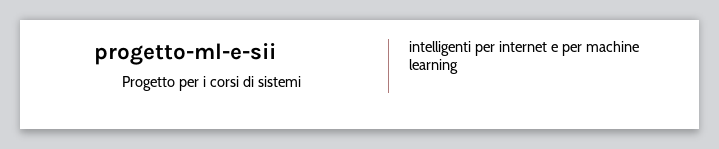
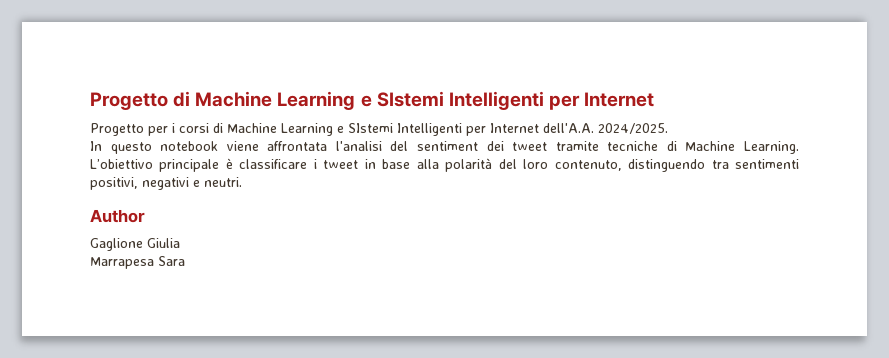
[94,43,276,65] progetto-ml-e-sii -> [90,91,655,110] Progetto di Machine Learning e SIstemi Intelligenti per Internet
[257,76,301,87] [409,41,639,56] [409,59,458,74] sistemi intelligenti per internet e per machine learning -> [227,123,668,136] [90,141,799,154] [90,158,799,172] [90,177,242,190] [90,209,145,223] [90,238,180,251] [90,256,185,269] Machine Learning e SIstemi Intelligenti per Internet dell'A.A. 2024/2025. // In questo notebook viene affrontata l'analisi del sentiment dei tweet tramite tecniche di Machine Learning. L’obiettivo principale è classificare i tweet in base alla polarità del loro contenuto, distinguendo tra sentimenti positivi, negativi e neutri. // Author // Gaglione Giulia // Marrapesa Sara

